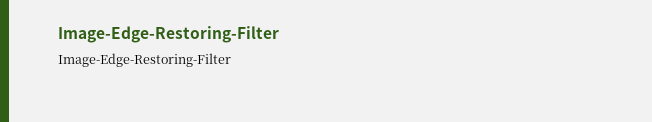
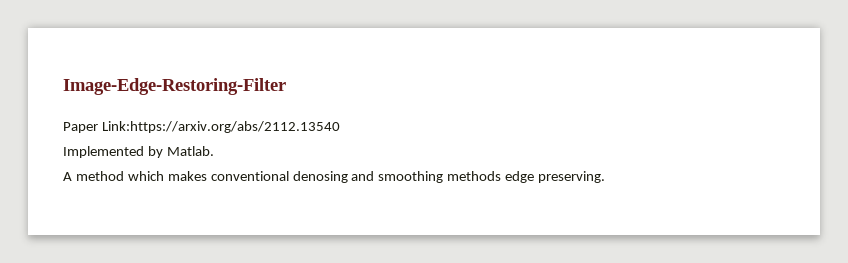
[58,53,231,67] Image-Edge-Restoring-Filter -> [63,121,340,133] [63,146,214,158] [63,171,606,183] Paper Link:https://arxiv.org/abs/2112.13540 // Implemented by Matlab. // A method which makes conventional denosing and smoothing methods edge preserving.

